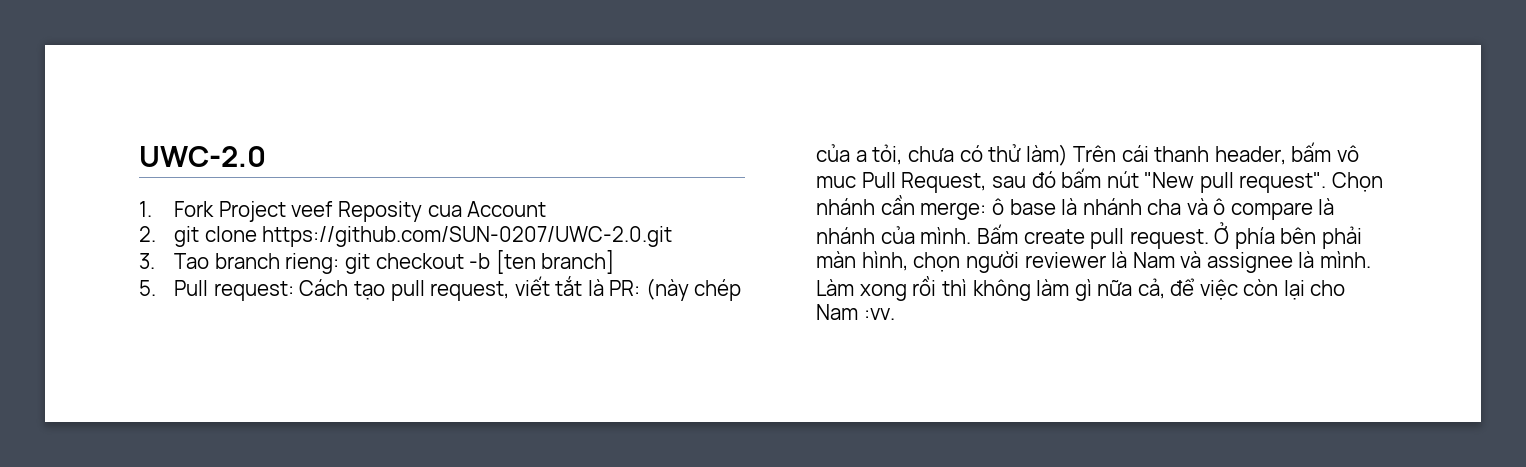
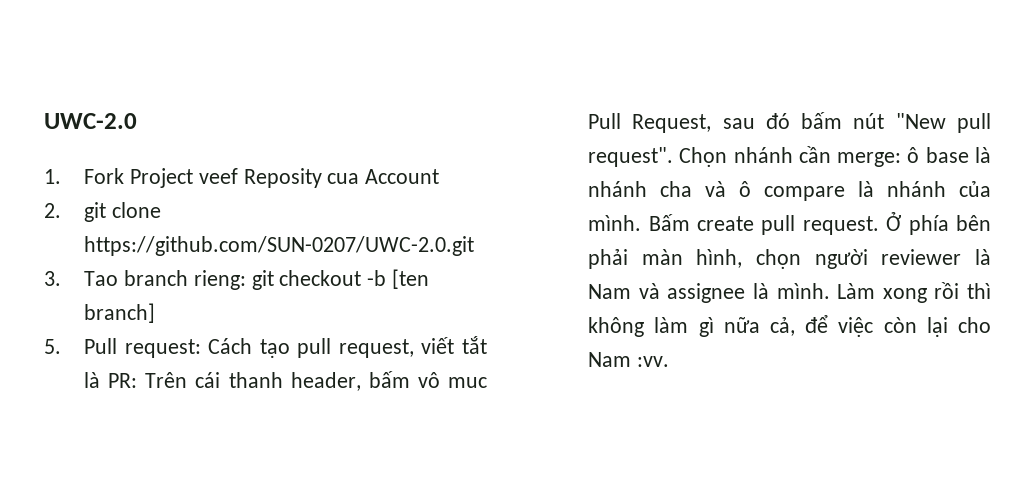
[645,278,742,301] [816,144,1068,166] (này chép của a tỏi, chưa có thử làm) -> (138, 380) none

